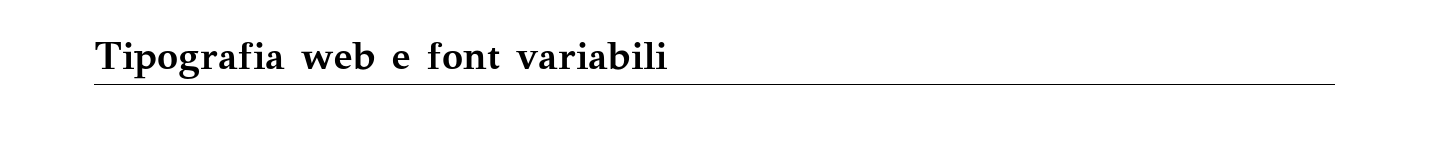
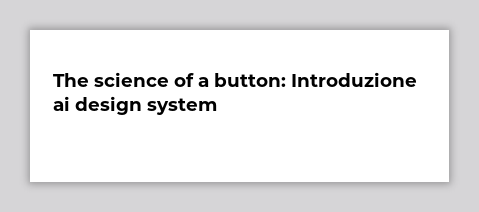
[94,42,667,79] Tipografia web e font variabili -> [53,72,417,87] [53,96,217,115] The science of a button: Introduzione ai design system

